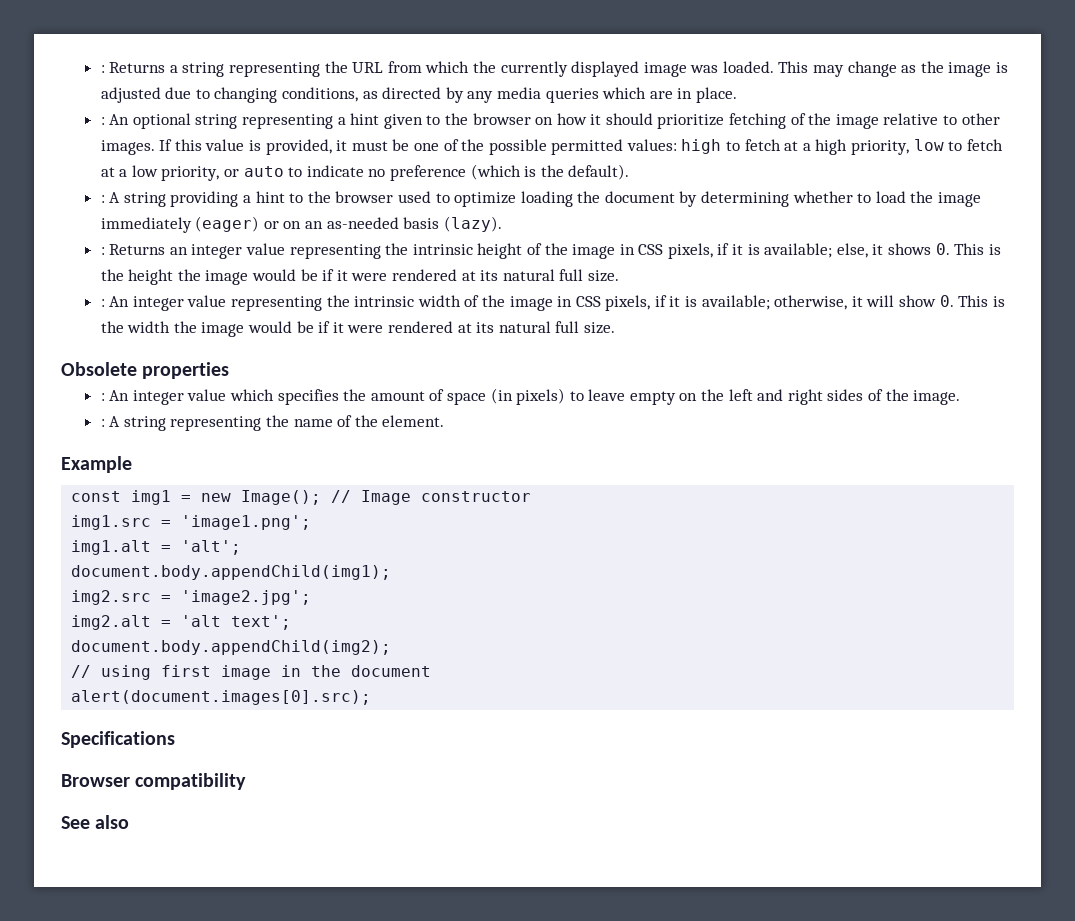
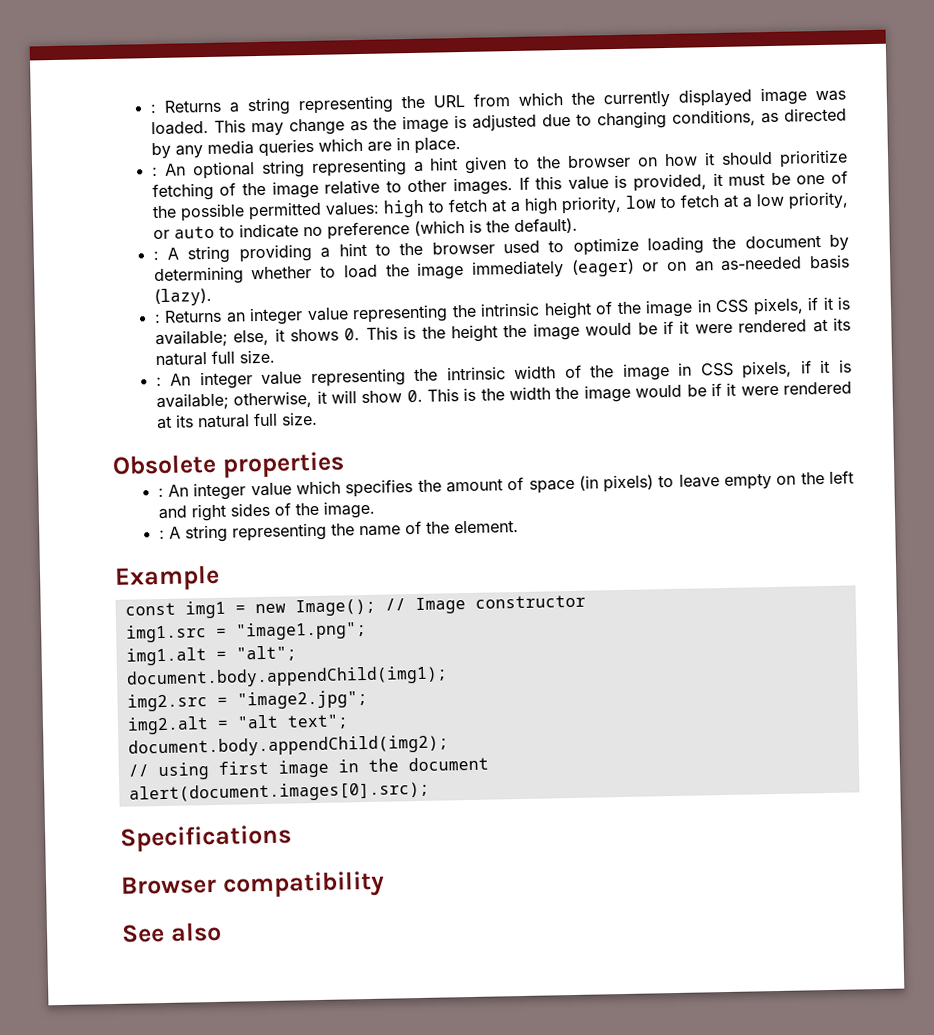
[181,515,312,530] 'image1.png'; -> [235,620,367,641] "image1.png";
[181,540,242,555] 'alt'; -> [235,645,297,662] "alt";
[181,590,312,605] 'image2.jpg'; -> [236,689,368,710] "image2.jpg";
[181,615,292,630] 'alt text'; -> [236,714,349,730] "alt text";

